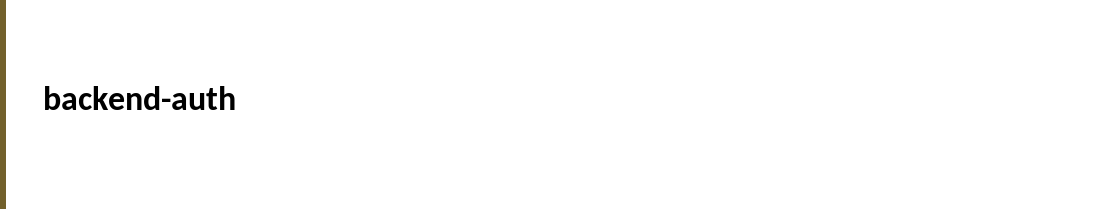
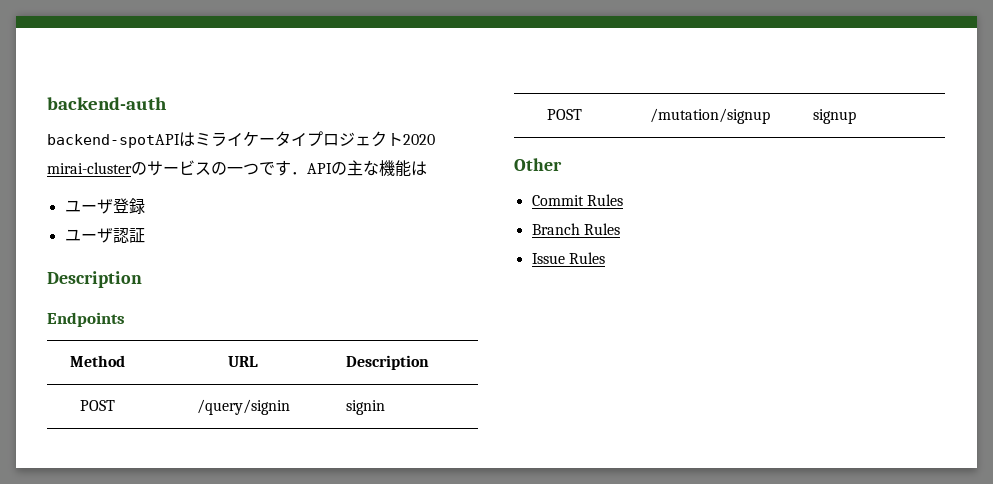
(236, 98) none -> [47,131,435,148] [47,160,427,177] [64,198,145,214] [64,227,145,243] [47,271,142,288] [47,312,125,327] [70,355,125,367] [228,356,258,367] [346,355,430,370] [80,400,115,411] [196,399,290,415] [346,400,386,415] [547,109,582,120] [650,108,770,124] [813,109,857,124] [514,158,562,171] [531,194,623,206] [531,223,620,235] [531,252,605,264] // backend-spotAPIはミライケータイプロジェクト2020 mirai-clusterのサービスの一つです．APIの主な機能は // ユーザ登録 // ユーザ認証 // Description // Endpoints // Method | URL | Description // POST | /query/signin | signin // POST | /mutation/signup | signup // Other // Commit Rules // Branch Rules // Issue Rules

